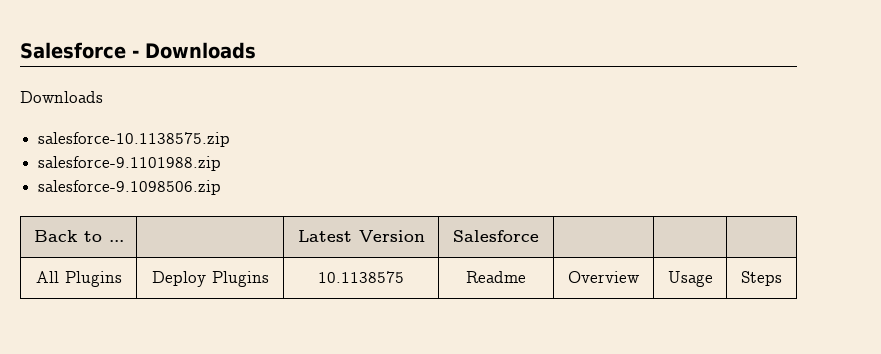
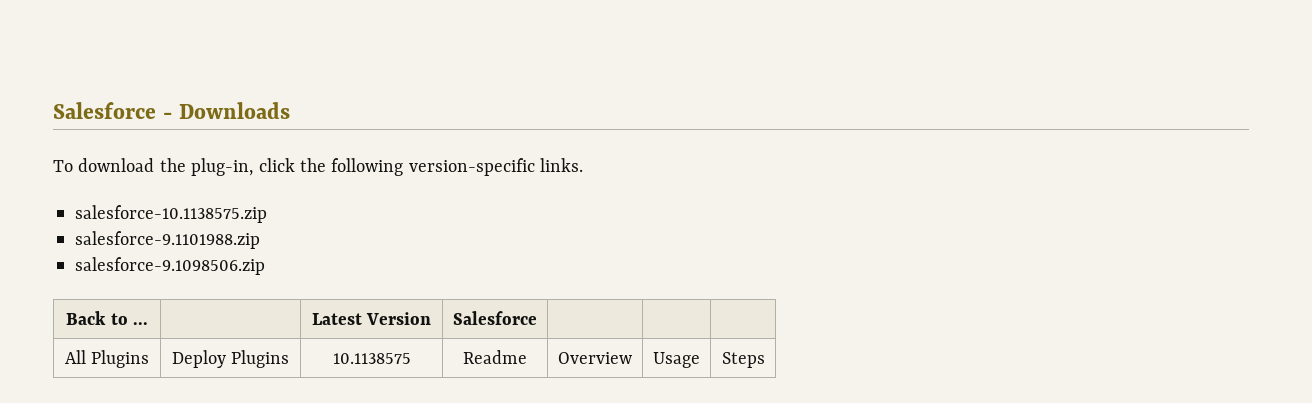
[20,91,103,103] Downloads -> [53,158,584,176] To download the plug-in, click the following version-specific links.

